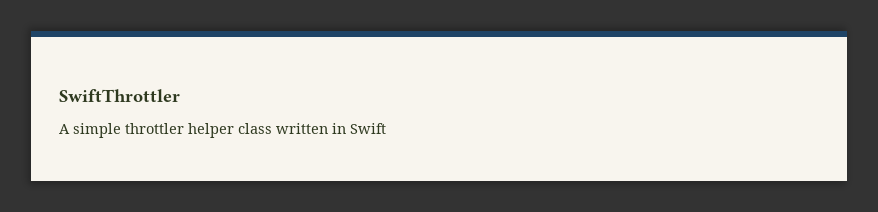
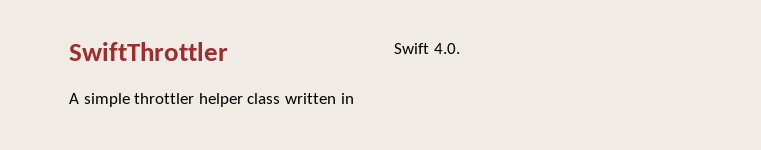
(386, 128) none -> [433,43,460,54] 4.0.

